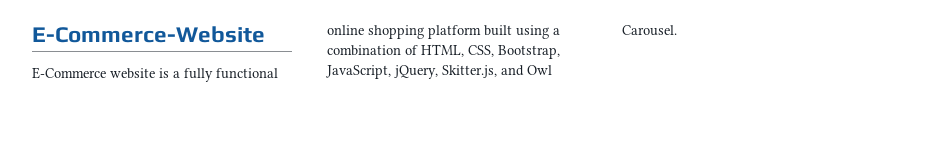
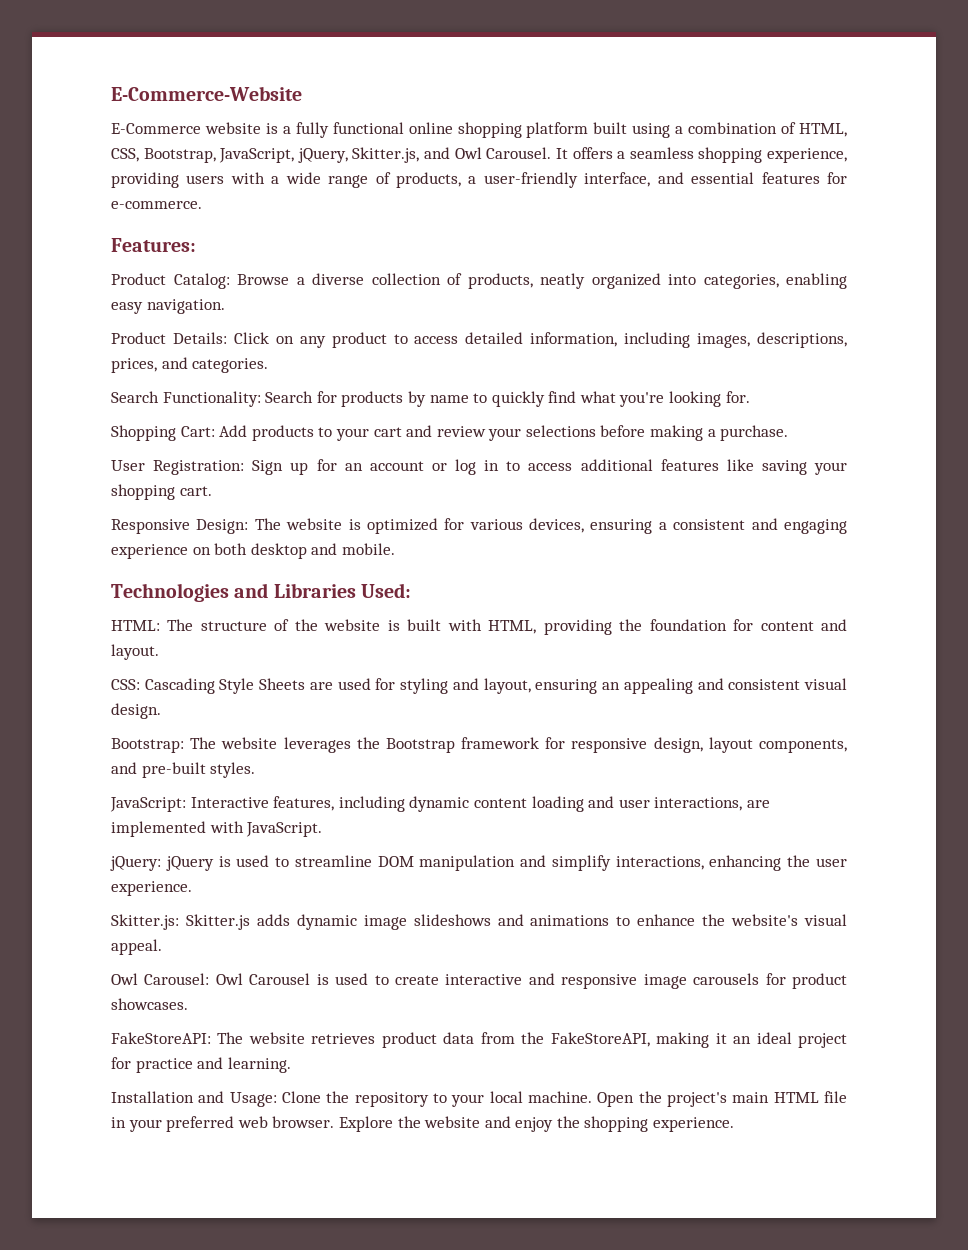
(677, 30) none -> [555,147,847,163] [111,172,848,188] [111,201,202,209] [111,238,196,252] [111,273,847,289] [111,299,225,314] [111,332,847,348] [111,357,269,373] [111,391,750,407] [111,425,789,441] [111,459,847,475] [111,484,212,500] [111,518,847,534] [111,543,395,559] [111,583,411,602] [111,619,847,635] [111,644,159,660] [111,678,848,694] [111,703,161,719] [111,737,847,753] [111,762,256,778] [110,796,770,812] [111,821,323,837] [110,855,847,871] [111,881,192,896] [111,914,847,930] [111,939,162,955] [111,973,848,989] [111,998,188,1010] [111,1032,847,1048] [111,1057,291,1073] [111,1091,848,1107] [111,1116,735,1132] It offers a seamless shopping experience, providing users with a wide range of products, a user-friendly interface, and essential features for e-commerce. // Features: // Product Catalog: Browse a diverse collection of products, neatly organized into categories, enabling easy navigation. // Product Details: Click on any product to access detailed information, including images, descriptions, prices, and categories. // Search Functionality: Search for products by name to quickly find what you're looking for. // Shopping Cart: Add products to your cart and review your selections before making a purchase. // User Registration: Sign up for an account or log in to access additional features like saving your shopping cart. // Responsive Design: The website is optimized for various devices, ensuring a consistent and engaging experience on both desktop and mobile. // Technologies and Libraries Used: // HTML: The structure of the website is built with HTML, providing the foundation for content and layout. // CSS: Cascading Style Sheets are used for styling and layout, ensuring an appealing and consistent visual design. // Bootstrap: The website leverages the Bootstrap framework for responsive design, layout components, and pre-built styles. // JavaScript: Interactive features, including dynamic content loading and user interactions, are implemented with JavaScript. // jQuery: jQuery is used to streamline DOM manipulation and simplify interactions, enhancing the user experience. // Skitter.js: Skitter.js adds dynamic image slideshows and animations to enhance the website's visual appeal. // Owl Carousel: Owl Carousel is used to create interactive and responsive image carousels for product showcases. // FakeStoreAPI: The website retrieves product data from the FakeStoreAPI, making it an ideal project for practice and learning. // Installation and Usage: Clone the repository to your local machine. Open the project's main HTML file in your preferred web browser. Explore the website and enjoy the shopping experience.

